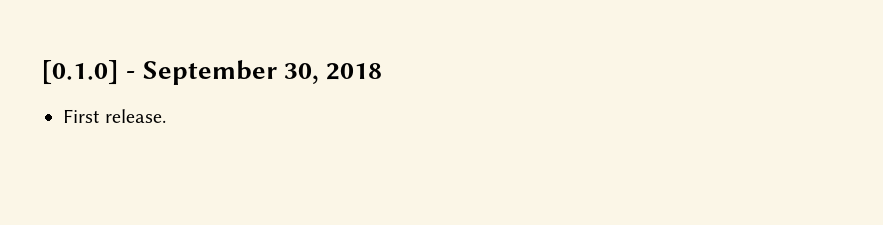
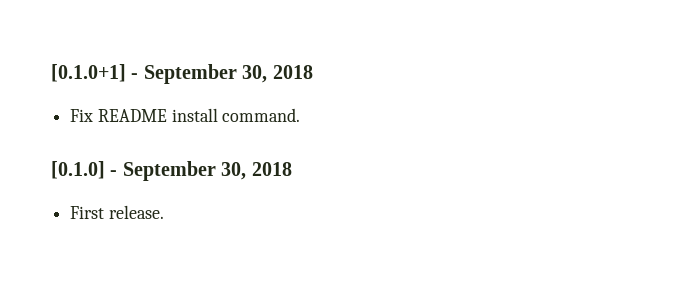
(41, 72) none -> [51,64,313,84] [70,108,301,122] [0.1.0+1] - September 30, 2018 // Fix README install command. //

